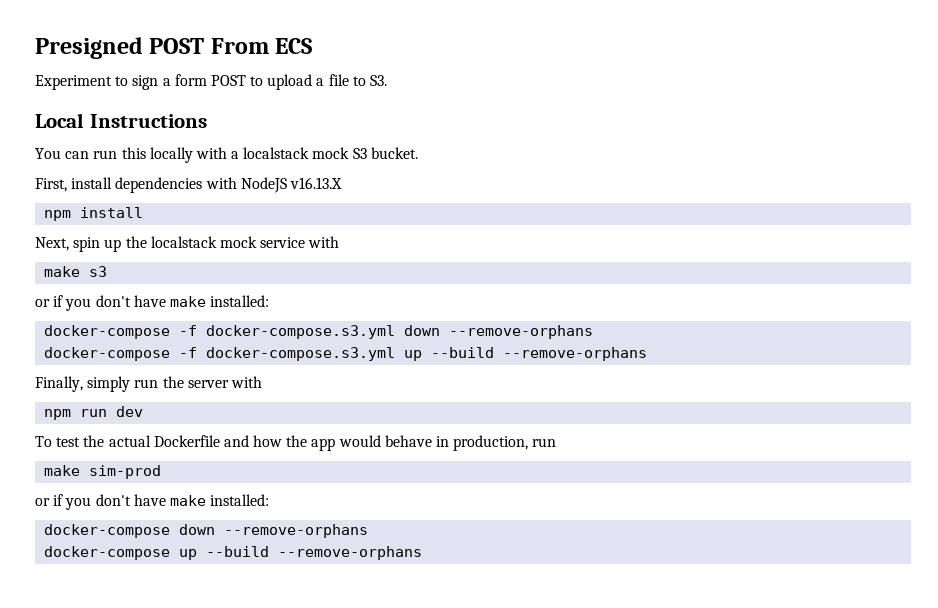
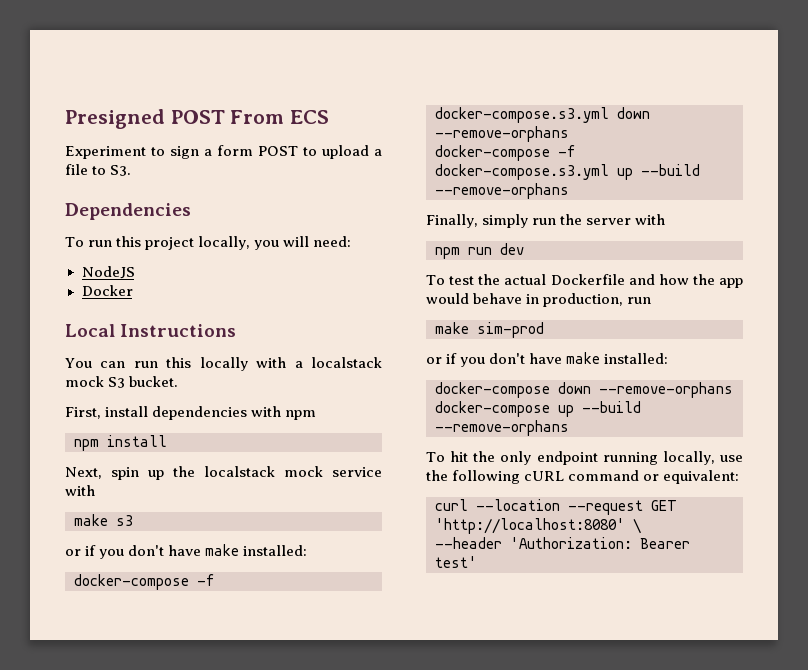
(388, 80) none -> [65,203,191,220] [65,236,352,250] [81,266,135,279] [81,285,133,296] // Dependencies // To run this project locally, you will need: // NodeJS // Docker
[240,177,342,193] NodeJS v16.13.X -> [285,410,317,420] npm
(423, 553) none -> [426,451,743,465] [426,470,740,484] [435,499,677,515] [435,518,641,534] [435,537,690,549] [435,556,477,568] // To hit the only endpoint running locally, use the following cURL command or equivalent: // curl --location --request GET 'http://localhost:8080' \ // --header 'Authorization: Bearer test'

